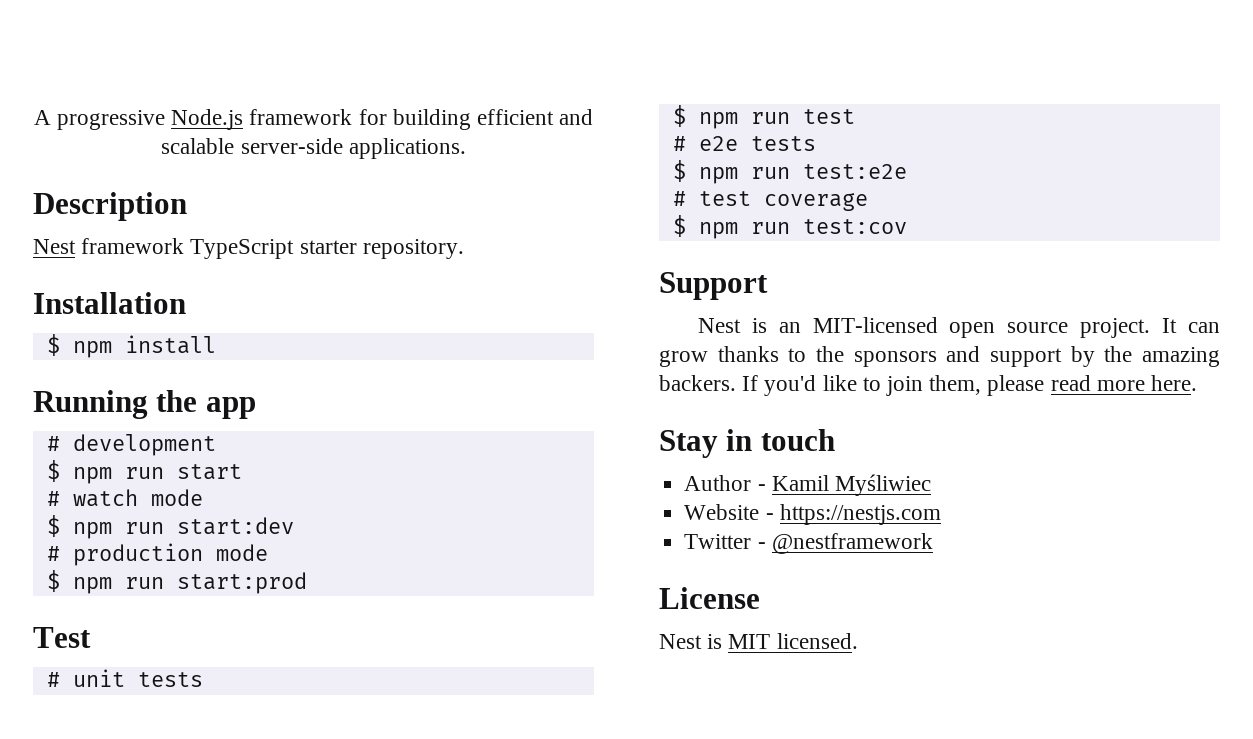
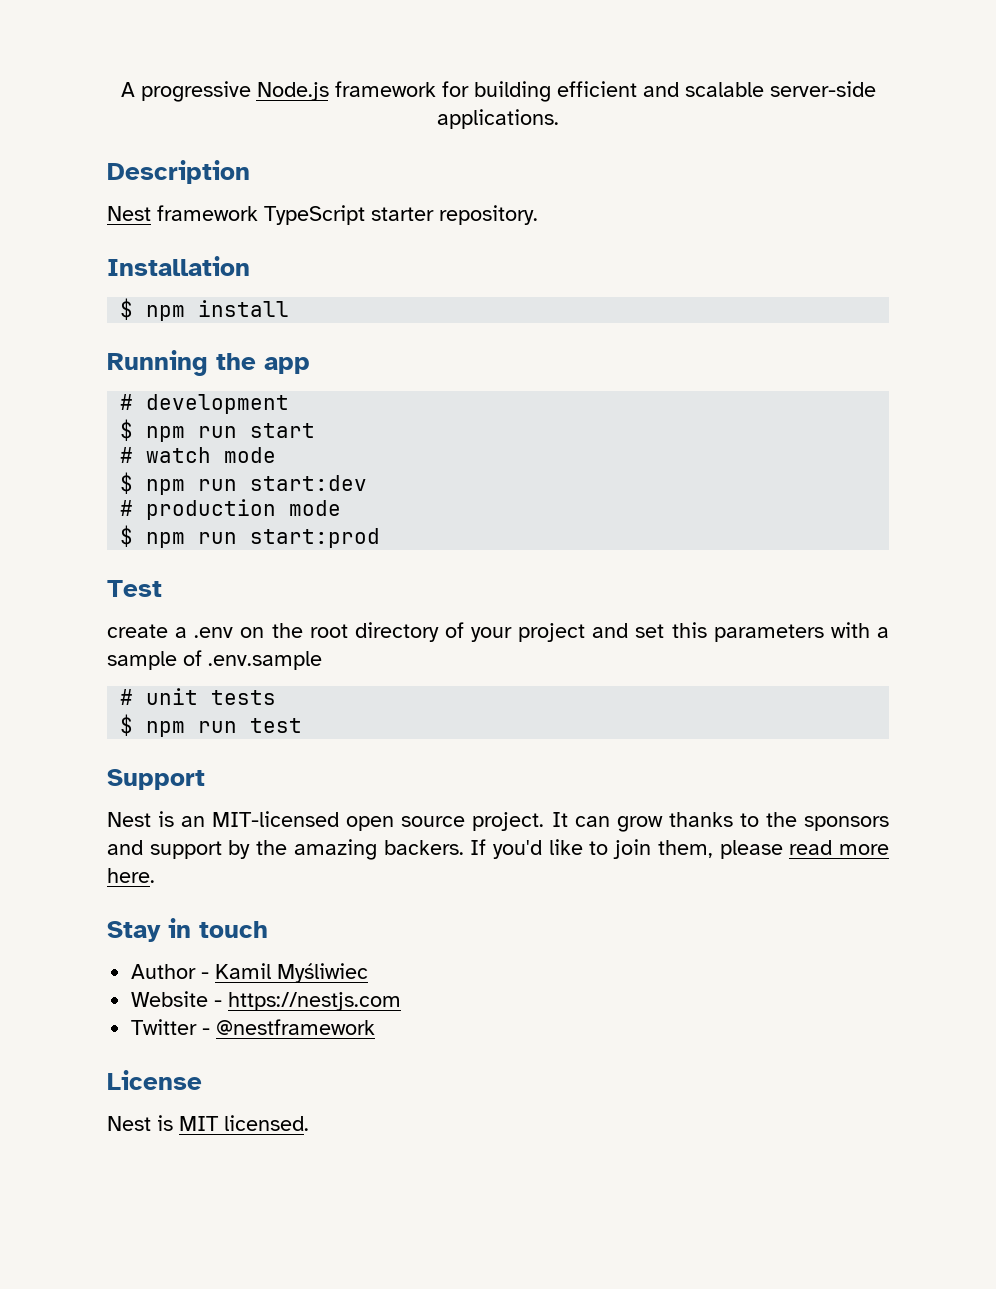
(91, 637) none -> [107,622,889,642] [107,650,322,670] // create a .env on the root directory of your project and set this parameters with a sample of .env.sample
[672,136,816,151] [672,160,907,184] [672,191,868,211] [672,215,907,239] // # e2e tests // $ npm run test:e2e // # test coverage // $ npm run test:cov -> (303, 725) none

